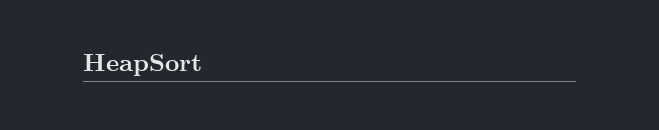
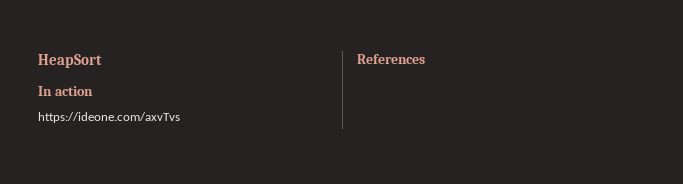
(202, 65) none -> [38,86,93,96] [38,112,180,123] [357,54,425,64] // In action // https://ideone.com/axvTvs // References

